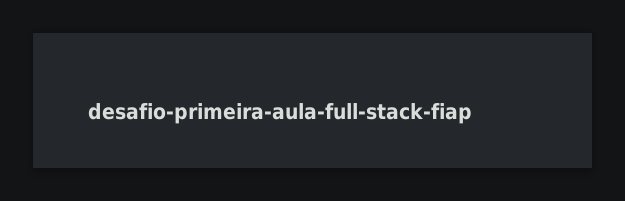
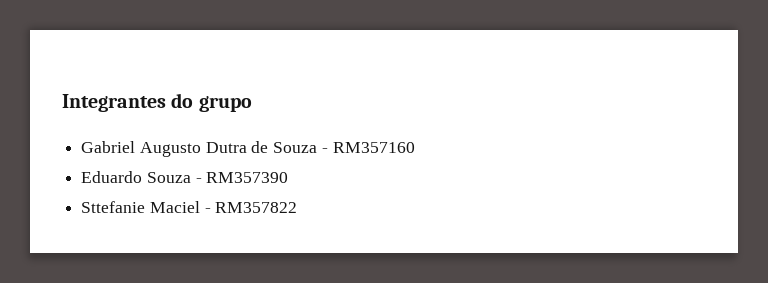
[88,103,472,124] desafio-primeira-aula-full-stack-fiap -> [62,93,252,112] [81,141,415,157] [81,171,289,183] [81,201,298,213] Integrantes do grupo // Gabriel Augusto Dutra de Souza - RM357160 // Eduardo Souza - RM357390 // Sttefanie Maciel - RM357822

